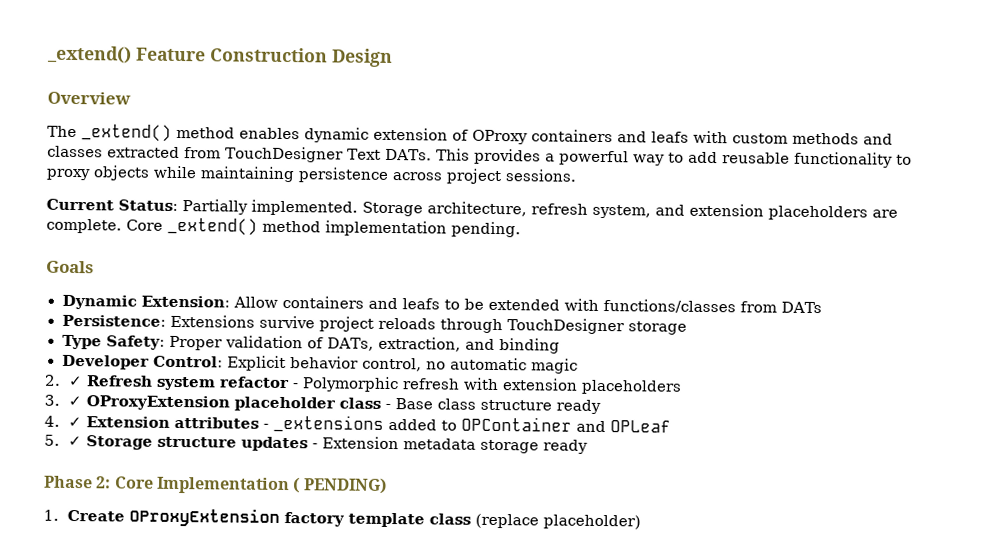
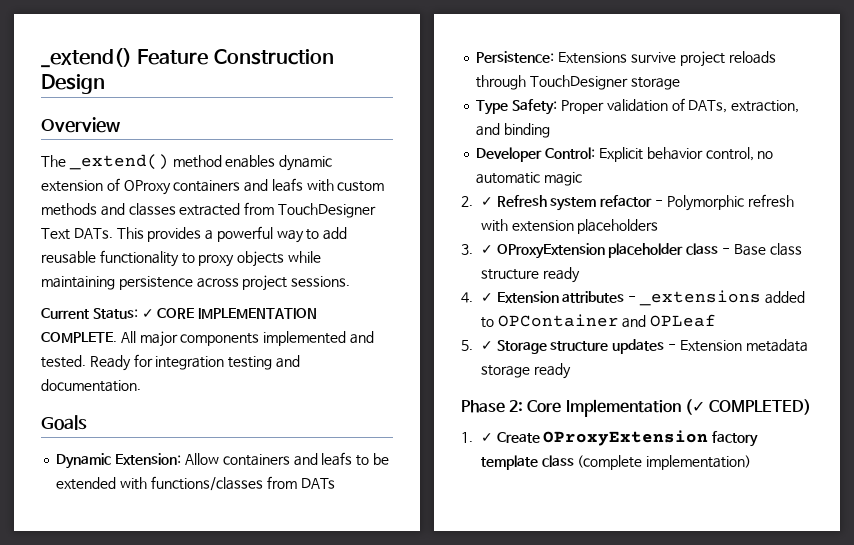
[182,199,898,221] [46,217,521,238] Partially implemented. Storage architecture, refresh system, and extension placeholders are complete. Core _extend() method implementation pending. -> [141,308,318,319] [41,331,374,347] [41,354,300,371] [41,379,141,392] ✓ CORE IMPLEMENTATION COMPLETE. All major components implemented and tested. Ready for integration testing and documentation.
[292,477,387,494] ( PENDING) -> [684,399,811,415] (✓ COMPLETED)
(59, 515) none -> [480,433,493,442] ✓
[474,513,641,530] (replace placeholder) -> [577,455,752,470] (complete implementation)

